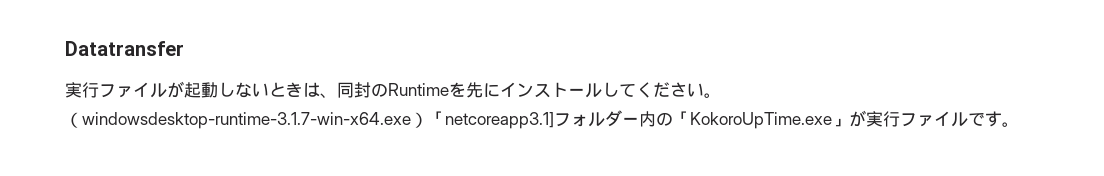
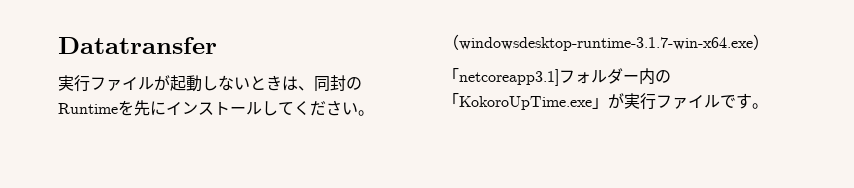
(428, 120) none -> (769, 42) //

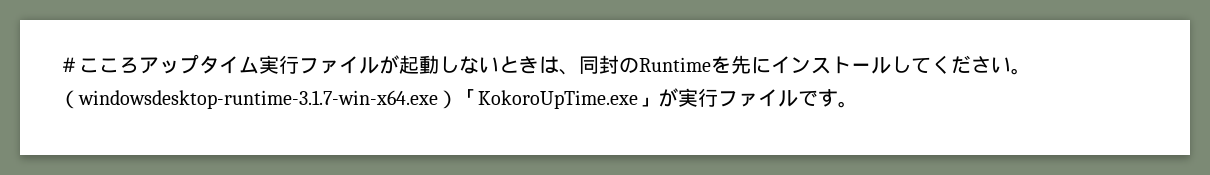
[58,37,217,54] Datatransfer // -> [59,54,259,74] ＃こころアップタイム
[443,68,671,86] // 「netcoreapp3.1]フォルダー内の -> (458, 99) none

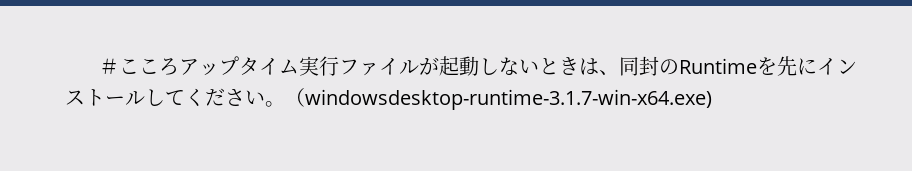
[78,88,858,109] windowsdesktop-runtime-3.1.7-win-x64.exe）「KokoroUpTime.exe」が実行ファイルです。 -> [305,89,712,110] windowsdesktop-runtime-3.1.7-win-x64.exe)

